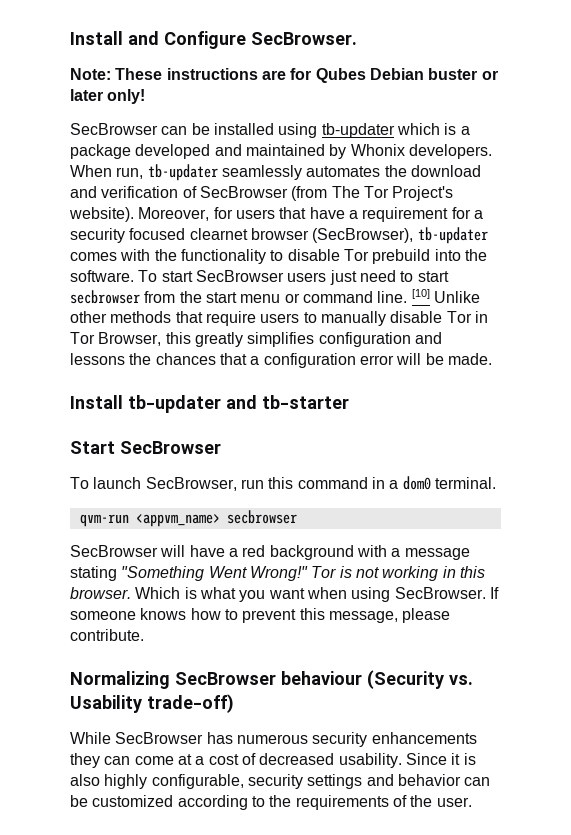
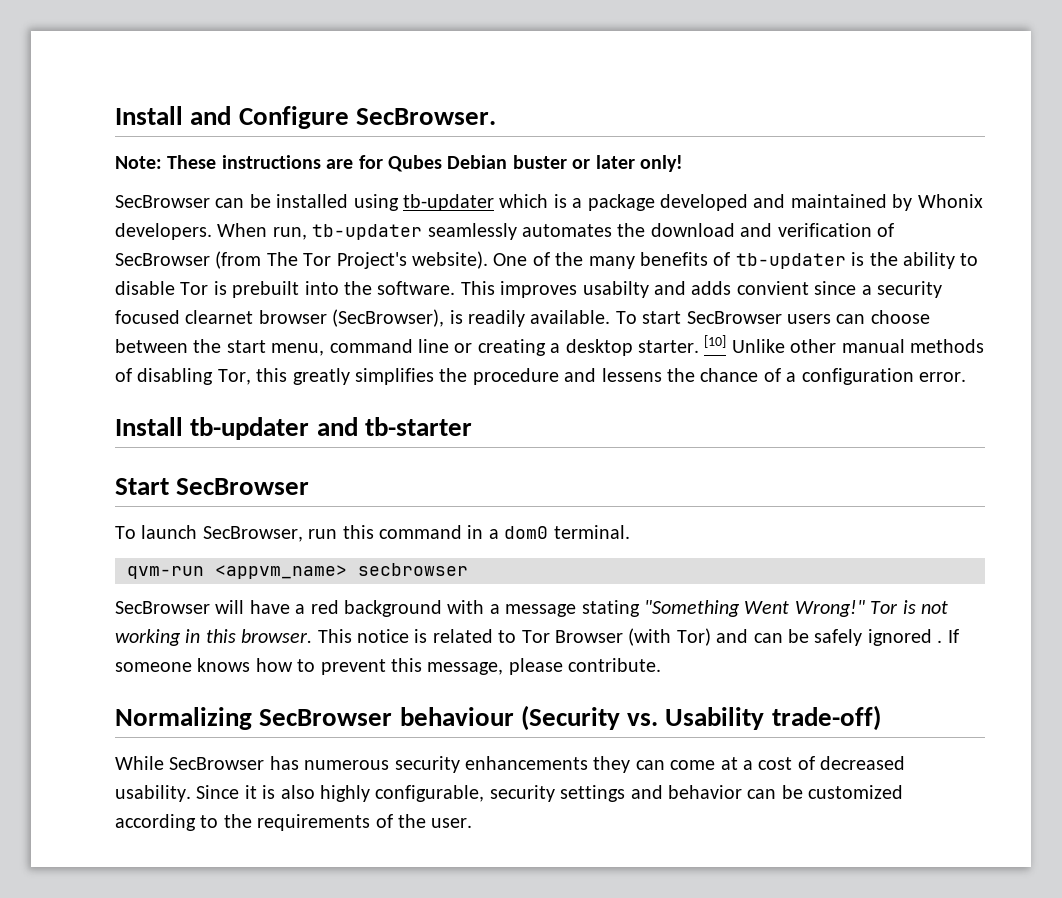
[138,207,471,222] Moreover, for users that have a requirement for -> [493,252,979,269] [115,281,857,298] One of the many benefits of tb-updater is the ability to disable Tor is prebuilt into the software. This improves usabilty and adds convient since
[417,227,488,244] [70,249,487,264] [70,270,449,285] [70,289,480,304] [70,311,488,326] [70,332,442,347] [70,353,492,368] tb-updater comes with the functionality to disable Tor prebuild into the software. To start SecBrowser users just need to start secbrowser from the start menu or command line. [10] Unlike other methods that require users to manually disable Tor in Tor Browser, this greatly simplifies configuration and lessons the chances that a configuration error will be made. -> [449,310,930,327] [115,335,984,356] [115,368,966,385] is readily available. To start SecBrowser users can choose between the start menu, command line or creating a desktop starter. [10] Unlike other manual methods of disabling Tor, this greatly simplifies the procedure and lessens the chance of a configuration error.
[135,587,486,602] Which is what you want when using SecBrowser. -> [317,628,943,646] This notice is related to Tor Browser (with Tor) and can be safely ignored .

